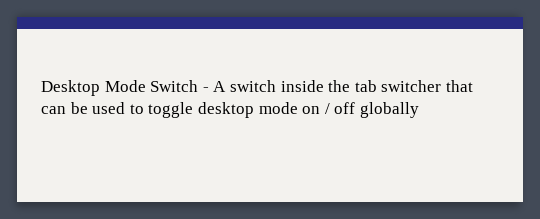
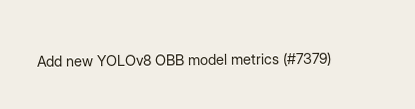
[41,80,473,96] [41,102,419,118] Desktop Mode Switch - A switch inside the tab switcher that can be used to toggle desktop mode on / off globally -> [37,51,332,67] Add new YOLOv8 OBB model metrics (#7379)

